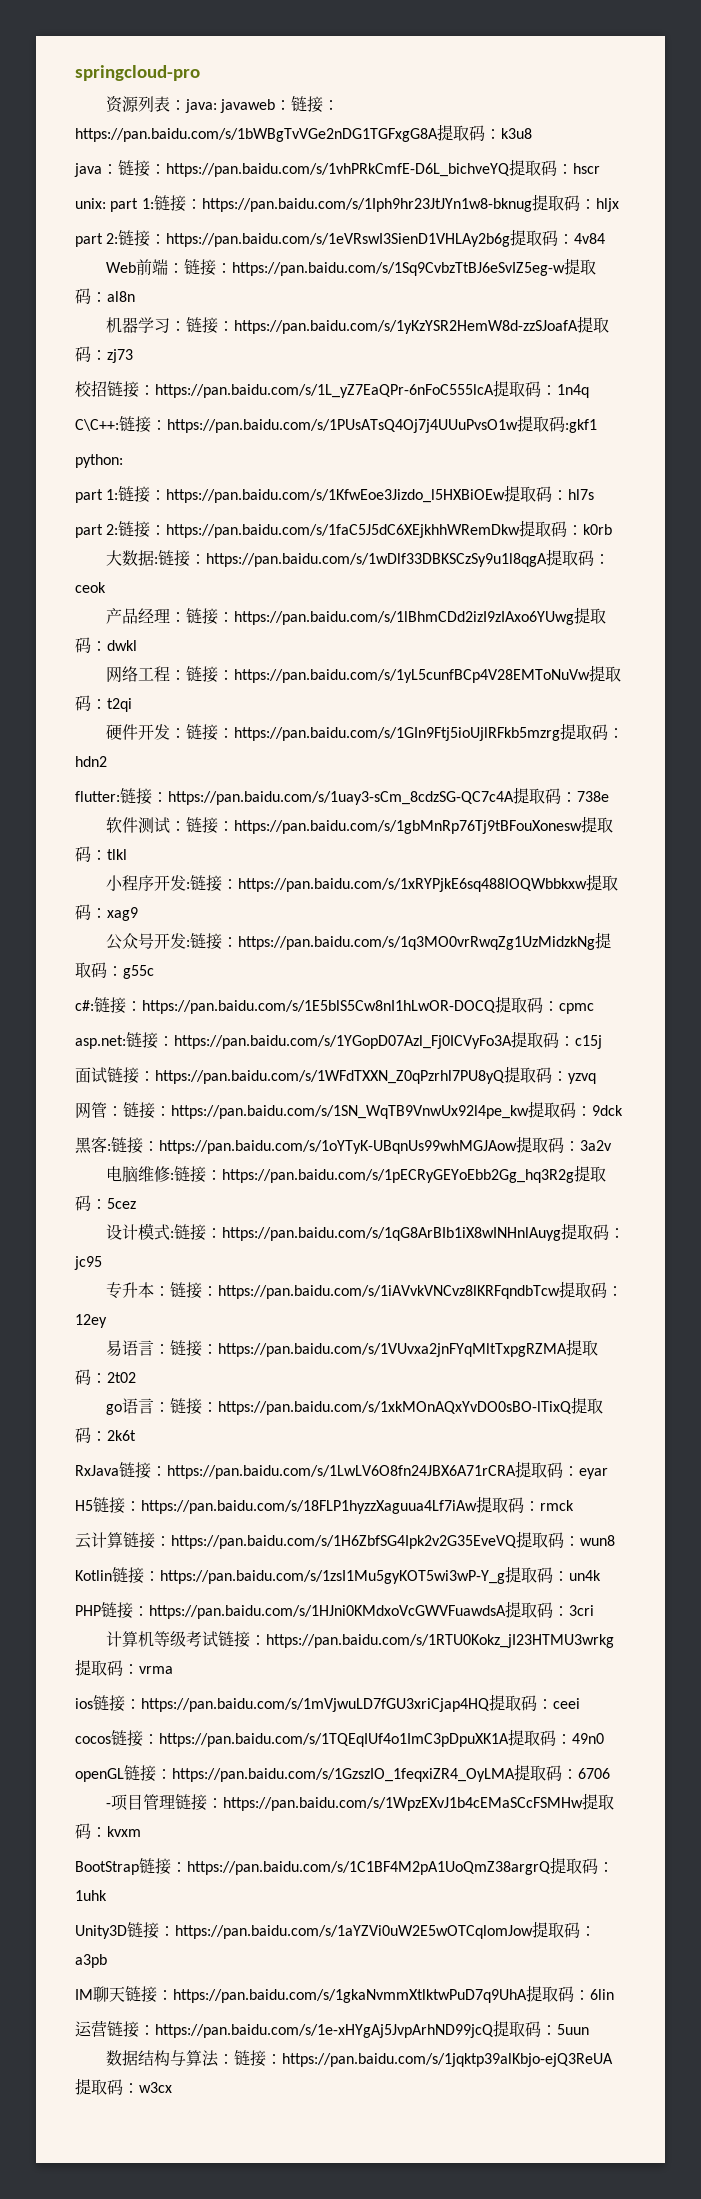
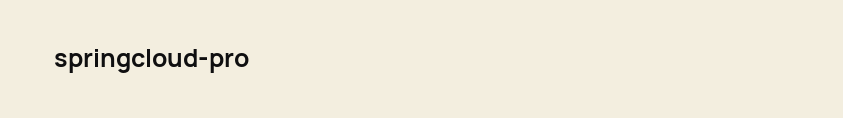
[105,96,340,113] [75,124,532,142] [74,159,600,177] [75,194,619,212] [75,229,606,247] [105,258,596,276] [75,288,135,304] [105,316,609,334] [75,346,133,363] [75,380,589,398] [75,415,597,433] [75,454,123,468] [75,485,595,503] [75,520,613,538] [105,549,610,567] [75,582,106,593] [105,607,606,625] [75,637,137,653] [105,665,621,683] [75,695,132,712] [105,723,624,741] [75,756,107,767] [75,787,609,805] [105,816,613,834] [75,846,127,862] [105,874,618,892] [75,904,138,921] [105,932,611,950] [75,962,154,979] [75,996,594,1014] [75,1031,602,1049] [75,1066,596,1084] [75,1101,623,1119] [75,1136,612,1154] [105,1165,606,1183] [75,1195,136,1211] [105,1223,625,1241] [74,1256,102,1270] [105,1281,623,1299] [75,1314,107,1328] [105,1339,598,1357] [75,1369,136,1385] [105,1397,603,1415] [75,1427,136,1443] [75,1461,608,1479] [75,1496,574,1514] [75,1531,615,1549] [75,1566,601,1584] [75,1601,594,1619] [105,1631,614,1648] [75,1659,173,1676] [75,1694,580,1712] [75,1729,604,1747] [75,1764,610,1782] [105,1793,614,1811] [75,1823,141,1839] [75,1857,614,1875] [75,1890,107,1901] [75,1921,596,1939] [75,1954,107,1968] [75,1985,614,2003] [75,2020,589,2038] [105,2050,613,2067] [75,2078,172,2095] // 资源列表：java: javaweb：链接：https://pan.baidu.com/s/1bWBgTvVGe2nDG1TGFxgG8A提取码：k3u8 // java：链接：https://pan.baidu.com/s/1vhPRkCmfE-D6L_bichveYQ提取码：hscr // unix: part 1:链接：https://pan.baidu.com/s/1Iph9hr23JtJYn1w8-bknug提取码：hljx // part 2:链接：https://pan.baidu.com/s/1eVRswI3SienD1VHLAy2b6g提取码：4v84 // Web前端：链接：https://pan.baidu.com/s/1Sq9CvbzTtBJ6eSvIZ5eg-w提取码：al8n // 机器学习：链接：https://pan.baidu.com/s/1yKzYSR2HemW8d-zzSJoafA提取码：zj73 // 校招链接：https://pan.baidu.com/s/1L_yZ7EaQPr-6nFoC555lcA提取码：1n4q // C\C++:链接：https://pan.baidu.com/s/1PUsATsQ4Oj7j4UUuPvsO1w提取码:gkf1 // python: // part 1:链接：https://pan.baidu.com/s/1KfwEoe3Jizdo_l5HXBiOEw提取码：hl7s // part 2:链接：https://pan.baidu.com/s/1faC5J5dC6XEjkhhWRemDkw提取码：k0rb // 大数据:链接：https://pan.baidu.com/s/1wDlf33DBKSCzSy9u1l8qgA提取码：ceok // 产品经理：链接：https://pan.baidu.com/s/1lBhmCDd2izI9zIAxo6YUwg提取码：dwkl // 网络工程：链接：https://pan.baidu.com/s/1yL5cunfBCp4V28EMToNuVw提取码：t2qi // 硬件开发：链接：https://pan.baidu.com/s/1GIn9Ftj5ioUjlRFkb5mzrg提取码：hdn2 // flutter:链接：https://pan.baidu.com/s/1uay3-sCm_8cdzSG-QC7c4A提取码：738e // 软件测试：链接：https://pan.baidu.com/s/1gbMnRp76Tj9tBFouXonesw提取码：tlkl // 小程序开发:链接：https://pan.baidu.com/s/1xRYPjkE6sq488lOQWbbkxw提取码：xag9 // 公众号开发:链接：https://pan.baidu.com/s/1q3MO0vrRwqZg1UzMidzkNg提取码：g55c // c#:链接：https://pan.baidu.com/s/1E5blS5Cw8nI1hLwOR-DOCQ提取码：cpmc // asp.net:链接：https://pan.baidu.com/s/1YGopD07Azl_Fj0ICVyFo3A提取码：c15j // 面试链接：https://pan.baidu.com/s/1WFdTXXN_Z0qPzrhl7PU8yQ提取码：yzvq // 网管：链接：https://pan.baidu.com/s/1SN_WqTB9VnwUx92l4pe_kw提取码：9dck // 黑客:链接：https://pan.baidu.com/s/1oYTyK-UBqnUs99whMGJAow提取码：3a2v // 电脑维修:链接：https://pan.baidu.com/s/1pECRyGEYoEbb2Gg_hq3R2g提取码：5cez // 设计模式:链接：https://pan.baidu.com/s/1qG8ArBIb1iX8wINHnlAuyg提取码：jc95 // 专升本：链接：https://pan.baidu.com/s/1iAVvkVNCvz8lKRFqndbTcw提取码：12ey // 易语言：链接：https://pan.baidu.com/s/1VUvxa2jnFYqMltTxpgRZMA提取码：2t02 // go语言：链接：https://pan.baidu.com/s/1xkMOnAQxYvDO0sBO-lTixQ提取码：2k6t // RxJava链接：https://pan.baidu.com/s/1LwLV6O8fn24JBX6A71rCRA提取码：eyar // H5链接：https://pan.baidu.com/s/18FLP1hyzzXaguua4Lf7iAw提取码：rmck // 云计算链接：https://pan.baidu.com/s/1H6ZbfSG4Ipk2v2G35EveVQ提取码：wun8 // Kotlin链接：https://pan.baidu.com/s/1zsI1Mu5gyKOT5wi3wP-Y_g提取码：un4k // PHP链接：https://pan.baidu.com/s/1HJni0KMdxoVcGWVFuawdsA提取码：3cri // 计算机等级考试链接：https://pan.baidu.com/s/1RTU0Kokz_jI23HTMU3wrkg提取码：vrma // ios链接：https://pan.baidu.com/s/1mVjwuLD7fGU3xriCjap4HQ提取码：ceei // cocos链接：https://pan.baidu.com/s/1TQEqIUf4o1ImC3pDpuXK1A提取码：49n0 // openGL链接：https://pan.baidu.com/s/1GzszIO_1feqxiZR4_OyLMA提取码：6706 // -项目管理链接：https://pan.baidu.com/s/1WpzEXvJ1b4cEMaSCcFSMHw提取码：kvxm // BootStrap链接：https://pan.baidu.com/s/1C1BF4M2pA1UoQmZ38argrQ提取码：1uhk // Unity3D链接：https://pan.baidu.com/s/1aYZVi0uW2E5wOTCqlomJow提取码：a3pb // IM聊天链接：https://pan.baidu.com/s/1gkaNvmmXtlktwPuD7q9UhA提取码：6lin // 运营链接：https://pan.baidu.com/s/1e-xHYgAj5JvpArhND99jcQ提取码：5uun // 数据结构与算法：链接：https://pan.baidu.com/s/1jqktp39alKbjo-ejQ3ReUA提取码：w3cx -> (249, 61) none

